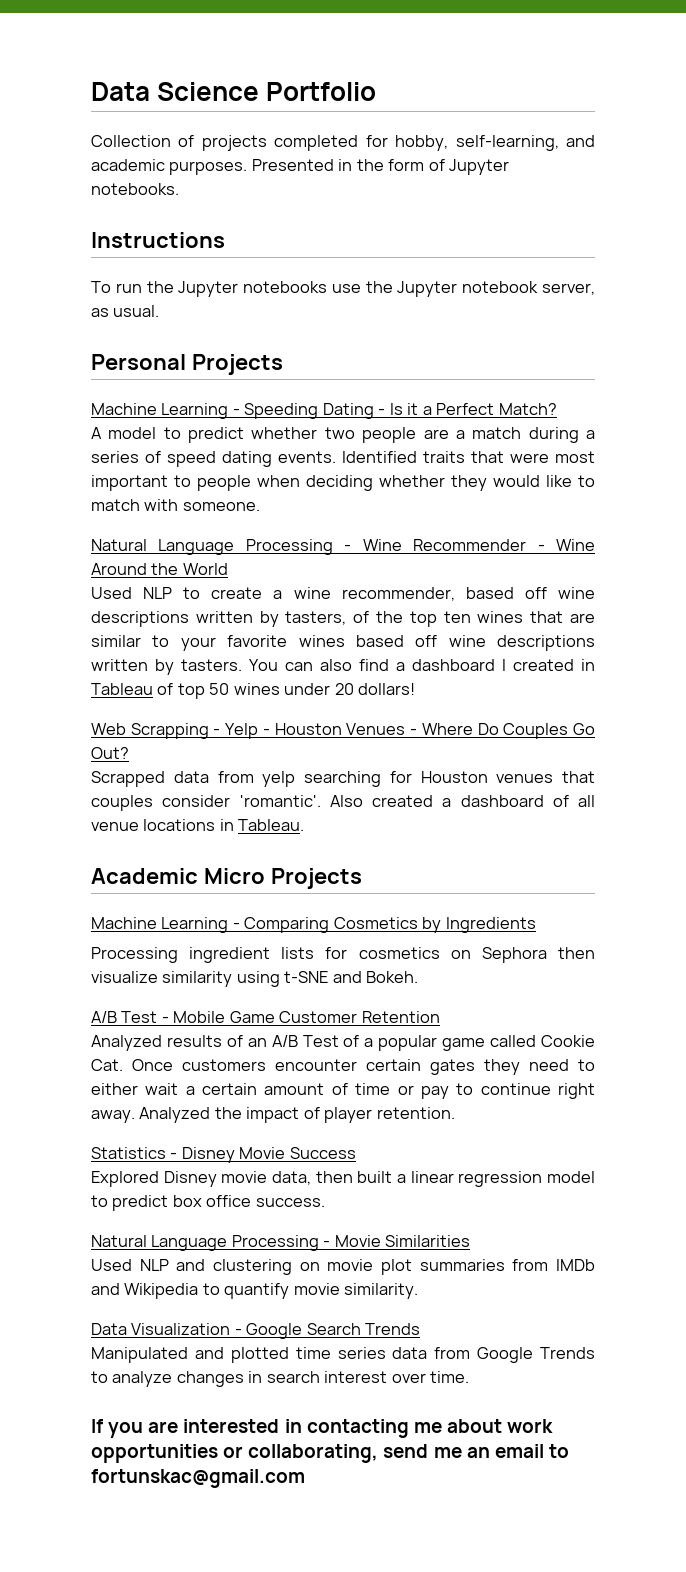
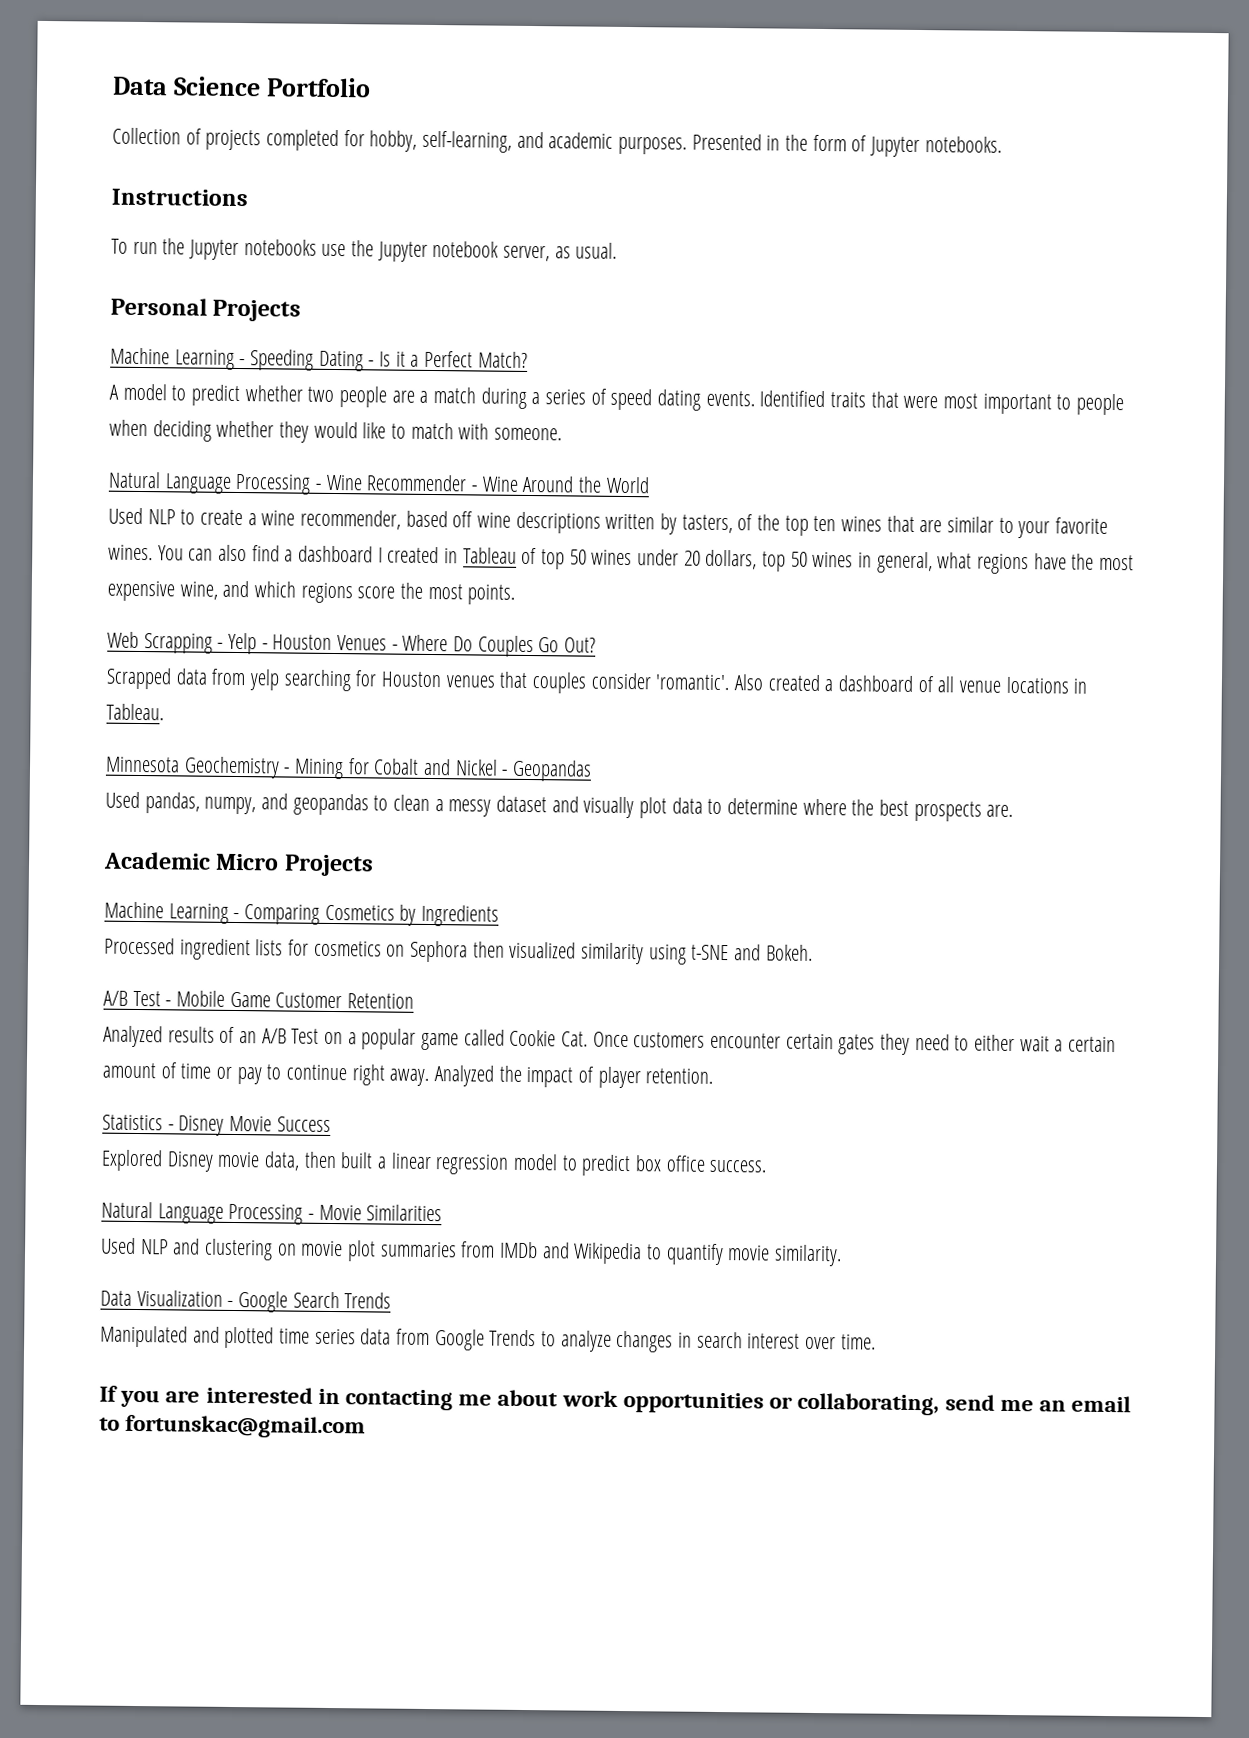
[298,635,595,651] [91,659,242,675] wines based off wine descriptions written by tasters. -> [108,544,153,561] wines.
[358,683,416,695] dollars! -> [705,549,1135,575] [107,580,516,605] dollars, top 50 wines in general, what regions have the most expensive wine, and which regions score the most points.
(305, 825) none -> [105,756,593,782] [105,791,1014,822] // Minnesota Geochemistry - Mining for Cobalt and Nickel - Geopandas // Used pandas, numpy, and geopandas to clean a messy dataset and visually plot data to determine where the best prospects are.
[91,947,178,963] Processing -> [104,937,175,955] Processed
[91,971,158,983] visualize -> [509,941,577,959] visualized
[343,1035,360,1047] of -> [324,1031,344,1045] on

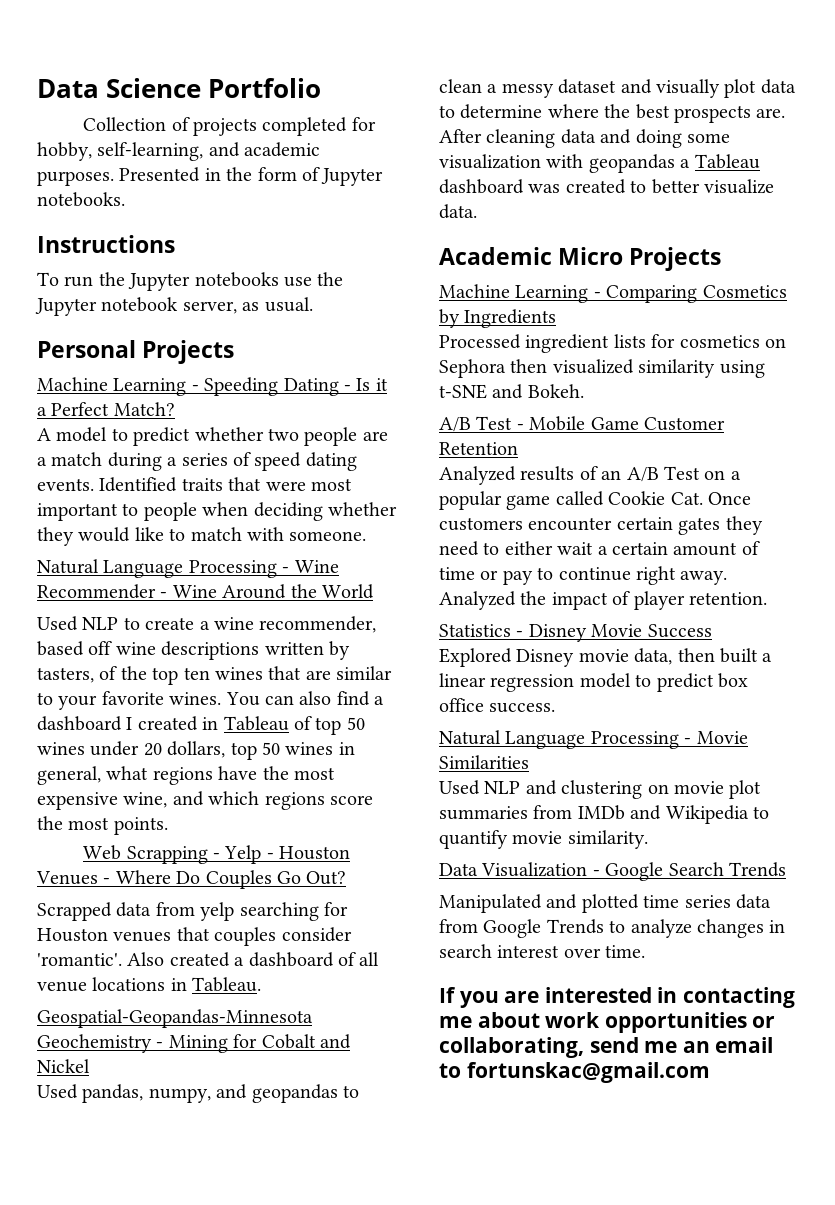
[105,756,180,773] Minnesota -> [37,1009,313,1028] Geospatial-Geopandas-Minnesota
[501,759,593,782] - Geopandas -> (90, 1066) none
(1014, 811) none -> [439,129,730,148] [439,154,760,173] [439,179,774,194] [439,204,477,219] After cleaning data and doing some visualization with geopandas a Tableau dashboard was created to better visualize data.

